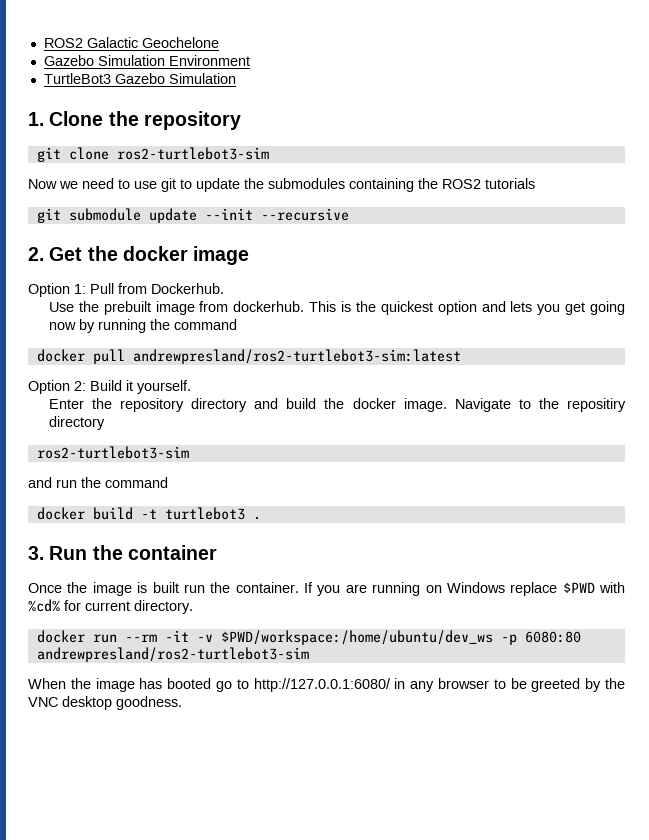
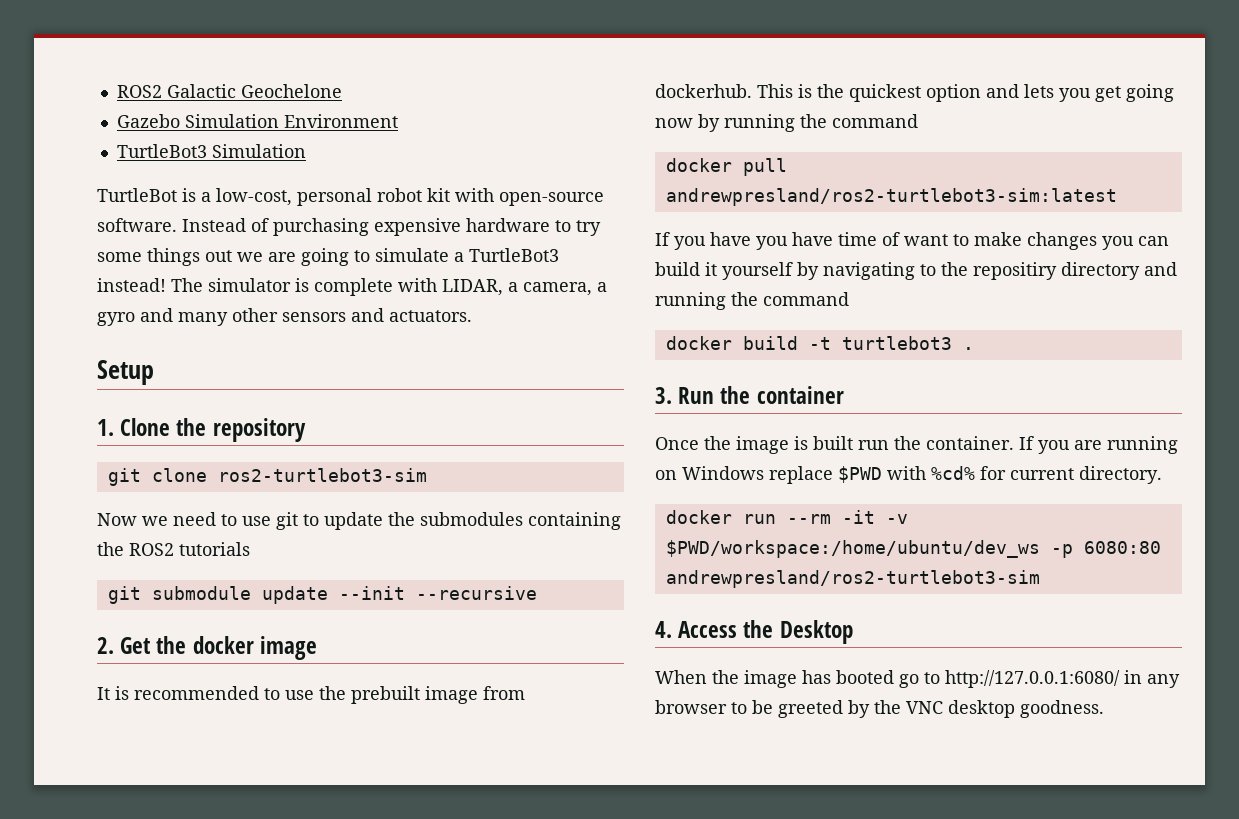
[114,73,236,84] Gazebo Simulation -> [211,144,306,158] [97,188,604,206] [97,218,601,236] [97,248,559,266] [97,278,607,296] [97,308,472,326] [97,360,154,385] Simulation // TurtleBot is a low-cost, personal robot kit with open-source software. Instead of purchasing expensive hardware to try some things out we are going to simulate a TurtleBot3 instead! The simulator is complete with LIDAR, a camera, a gyro and many other sensors and actuators. // Setup
[28,283,224,297] [48,302,74,312] Option 1: Pull from Dockerhub. // Use -> [97,686,314,700] It is recommended to use
[28,380,191,394] [48,398,511,412] Option 2: Build it yourself. // Enter the repository directory and build the docker image. Navigate -> [655,232,1169,250] [655,262,915,280] If you have you have time of want to make changes you can build it yourself by navigating
[36,446,189,459] [28,477,77,488] // ros2-turtlebot3-sim // and run -> [1144,262,1177,276] [655,292,726,310] and running
(309, 654) none -> [655,620,853,644] // 4. Access the Desktop

